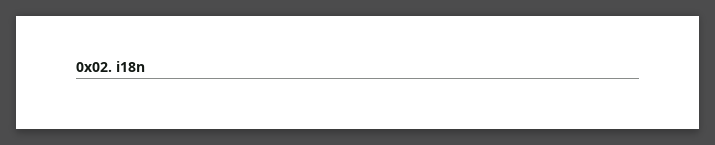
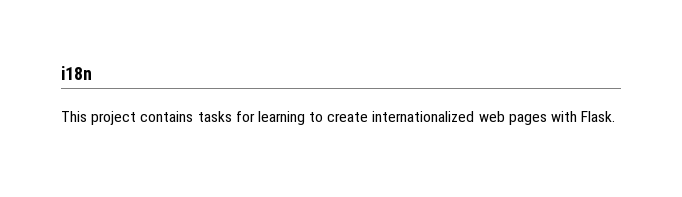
[76,62,112,72] 0x02. -> (61, 73) none
(145, 66) none -> [61,111,616,125] // This project contains tasks for learning to create internationalized web pages with Flask.

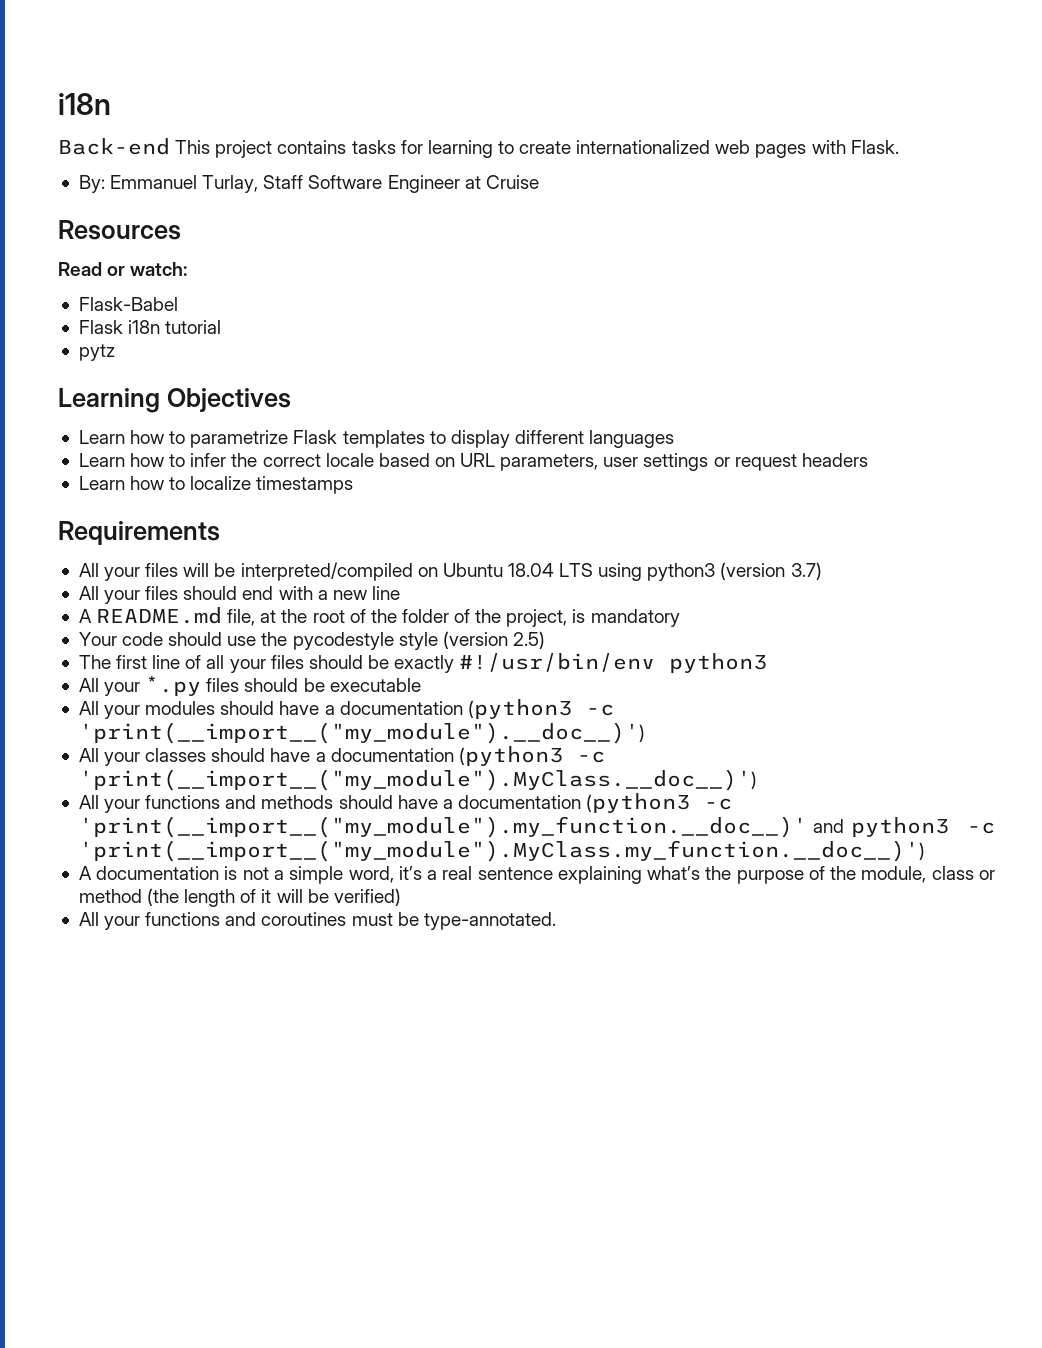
(92, 73) none -> [58,138,170,155] Back-end
(616, 116) none -> [78,175,539,193] [58,220,181,240] [58,262,188,276] [78,297,178,311] [78,320,222,334] [78,344,115,361] [58,388,291,413] [78,430,675,448] [78,453,868,471] [78,476,354,494] [58,521,220,545] [78,562,822,581] [78,586,400,604] [78,607,680,627] [78,631,545,650] [78,653,768,673] [78,676,421,696] [78,699,614,719] [78,722,645,744] [78,746,605,766] [78,769,757,791] [78,793,733,813] [78,816,995,838] [78,840,925,862] [78,866,995,884] [78,888,401,907] [78,912,556,930] // By: Emmanuel Turlay, Staff Software Engineer at Cruise // Resources // Read or watch: // Flask-Babel // Flask i18n tutorial // pytz // Learning Objectives // Learn how to parametrize Flask templates to display different languages // Learn how to infer the correct locale based on URL parameters, user settings or request headers // Learn how to localize timestamps // Requirements // All your files will be interpreted/compiled on Ubuntu 18.04 LTS using python3 (version 3.7) // All your files should end with a new line // A README.md file, at the root of the folder of the project, is mandatory // Your code should use the pycodestyle style (version 2.5) // The first line of all your files should be exactly #!/usr/bin/env python3 // All your *.py files should be executable // All your modules should have a documentation (python3 -c 'print(__import__("my_module").__doc__)') // All your classes should have a documentation (python3 -c 'print(__import__("my_module").MyClass.__doc__)') // All your functions and methods should have a documentation (python3 -c 'print(__import__("my_module").my_function.__doc__)' and python3 -c 'print(__import__("my_module").MyClass.my_function.__doc__)') // A documentation is not a simple word, it’s a real sentence explaining what’s the purpose of the module, class or method (the length of it will be verified) // All your functions and coroutines must be type-annotated.

